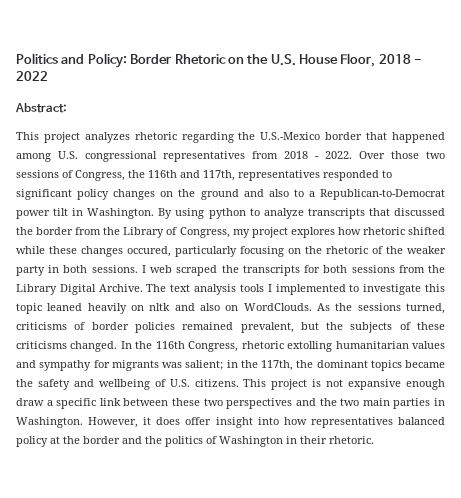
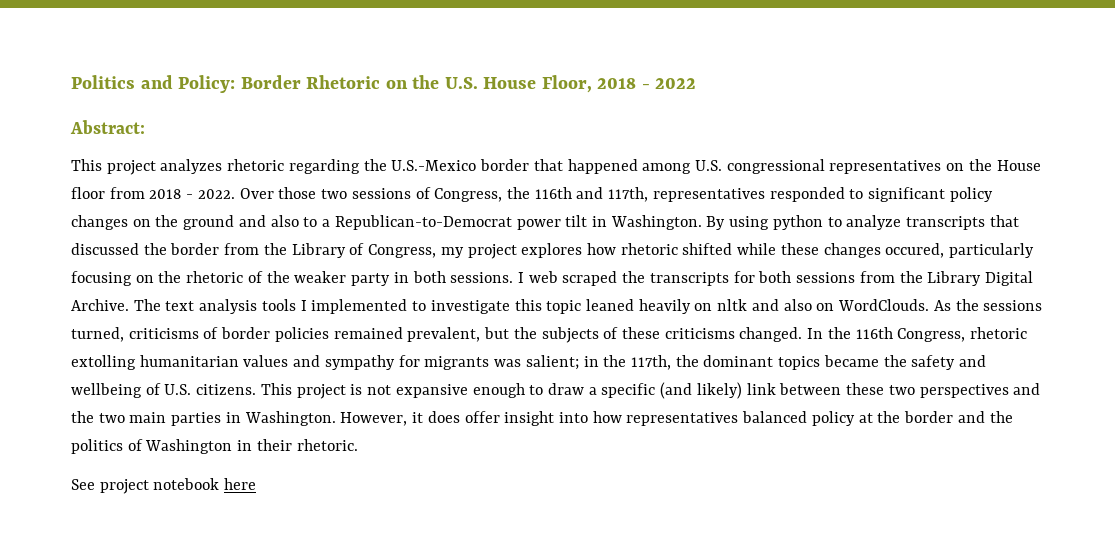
(245, 156) none -> [946,159,1041,171] [71,187,105,199] on the House floor
(445, 384) none -> [529,385,544,395] to
(97, 403) none -> [660,382,742,399] (and likely)
(374, 440) none -> [71,478,257,494] // See project notebook here

